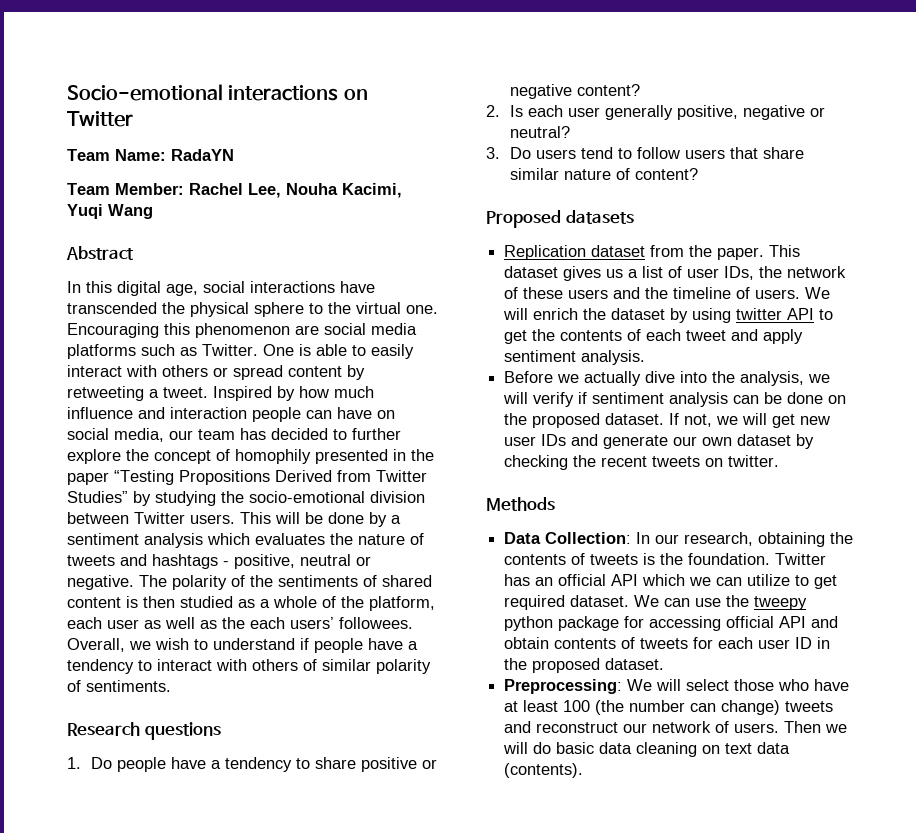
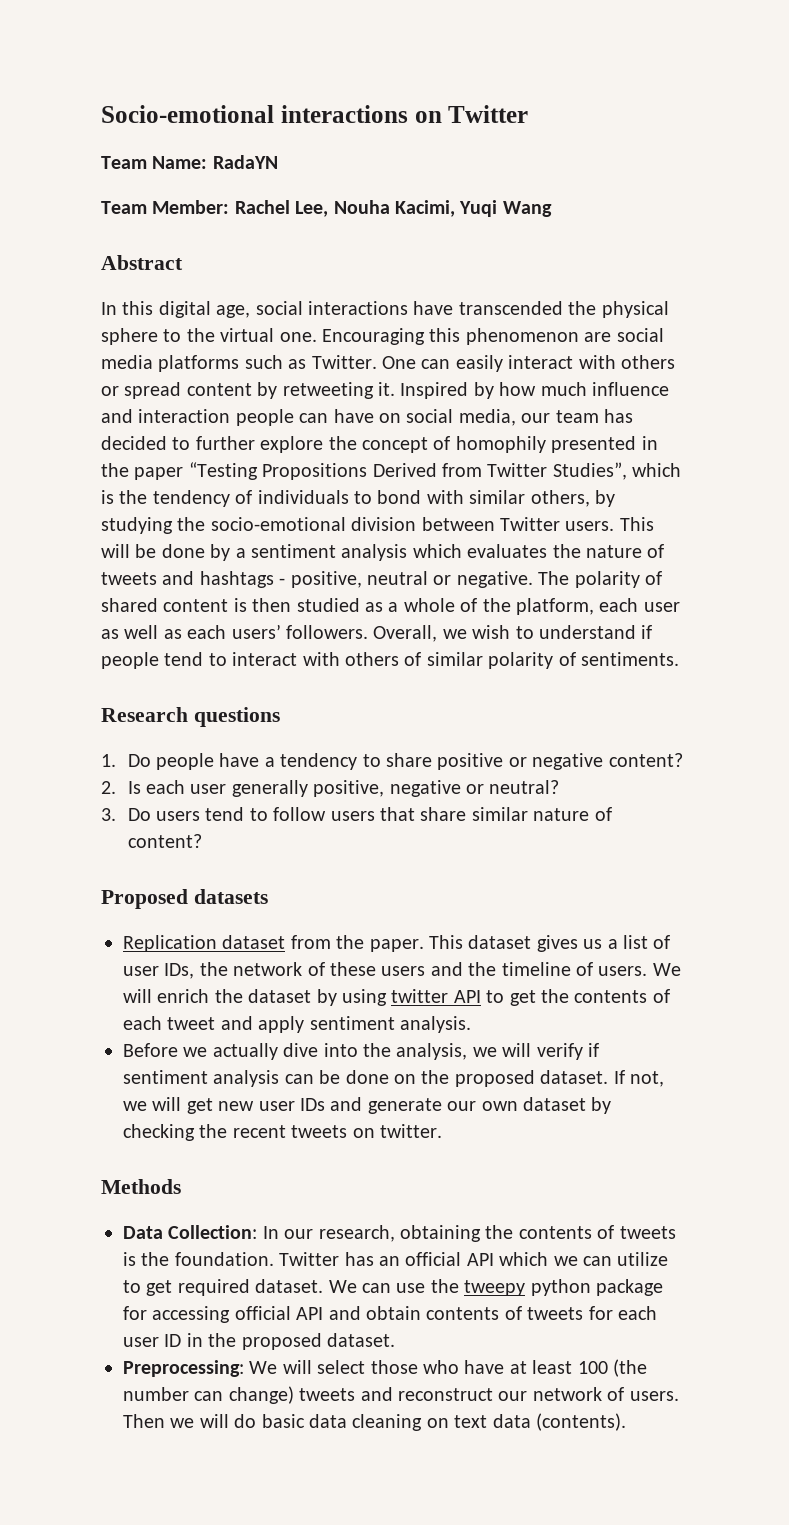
[299,344,366,356] is able to -> [421,359,451,369] can
[149,387,208,398] a tweet. -> [378,382,395,396] it.
[67,491,128,503] Studies” -> [552,462,682,480] [101,490,590,507] Studies”, which is the tendency of individuals to bond with similar others,
[250,575,377,587] the sentiments of -> (662, 578) none
[222,617,245,629] the -> (182, 634) none
[339,617,413,629] followees. -> [286,625,368,639] followers.
[368,638,418,650] [67,659,134,674] have a tendency -> [164,652,204,666] tend

